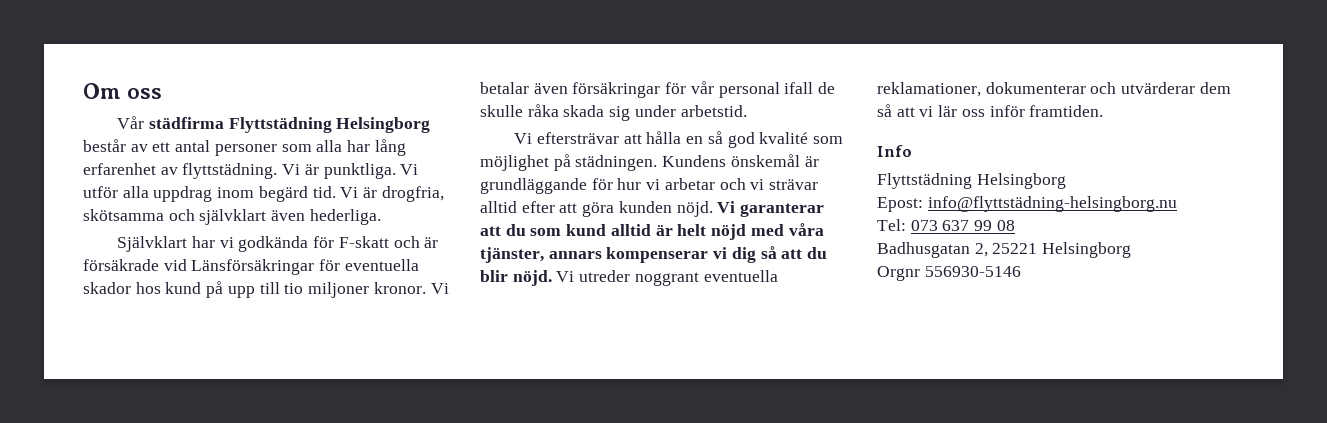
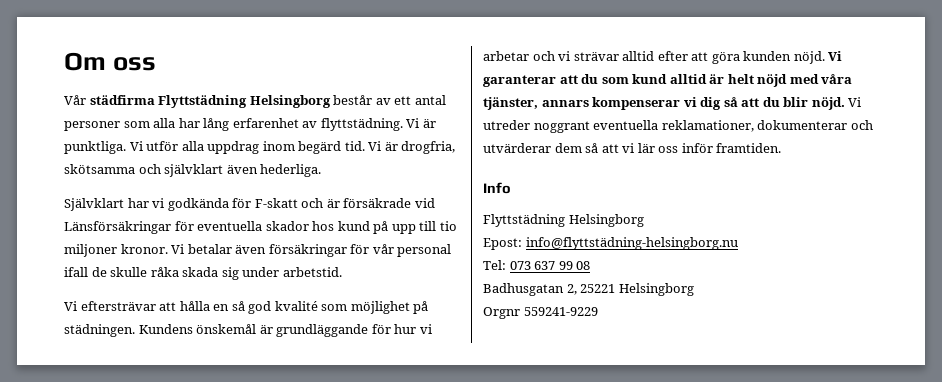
[924,266,1021,277] 556930-5146 -> [523,307,598,316] 559241-9229

